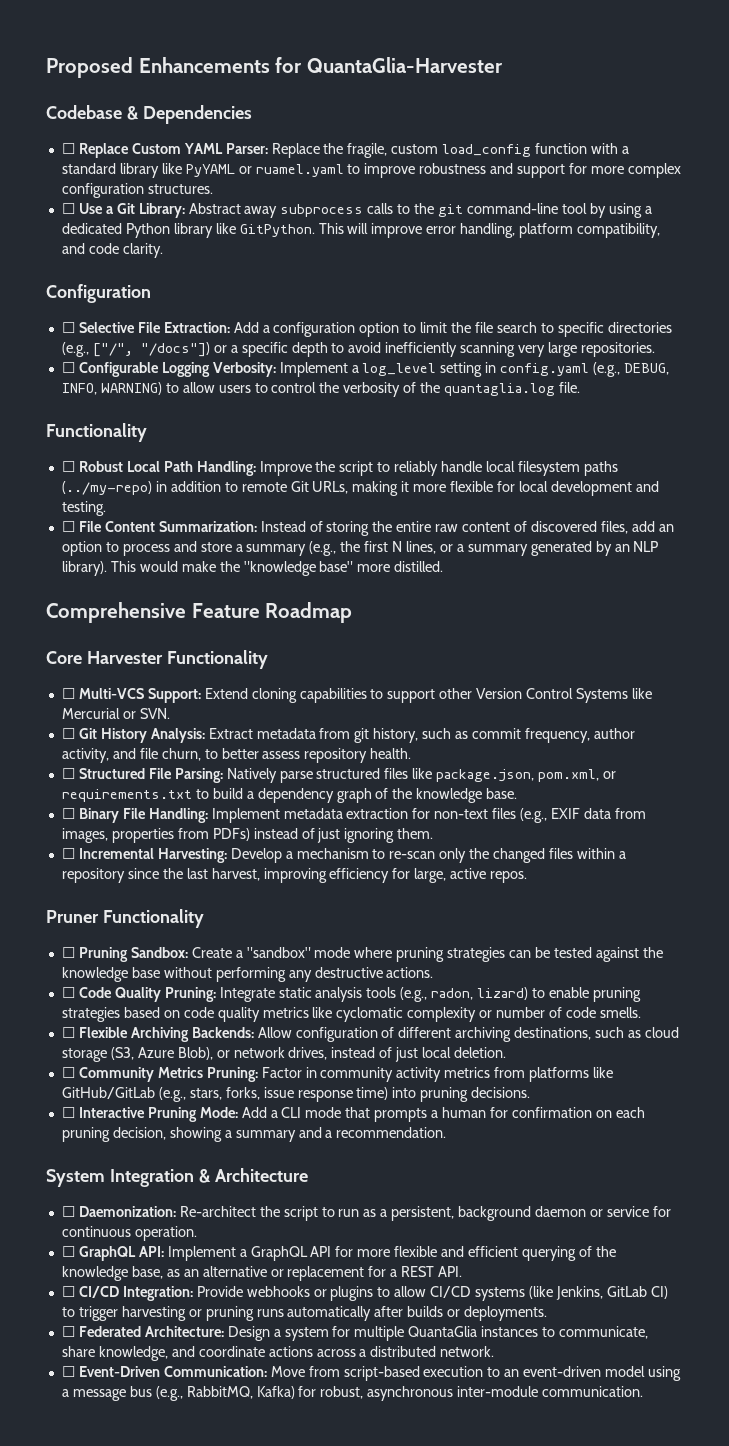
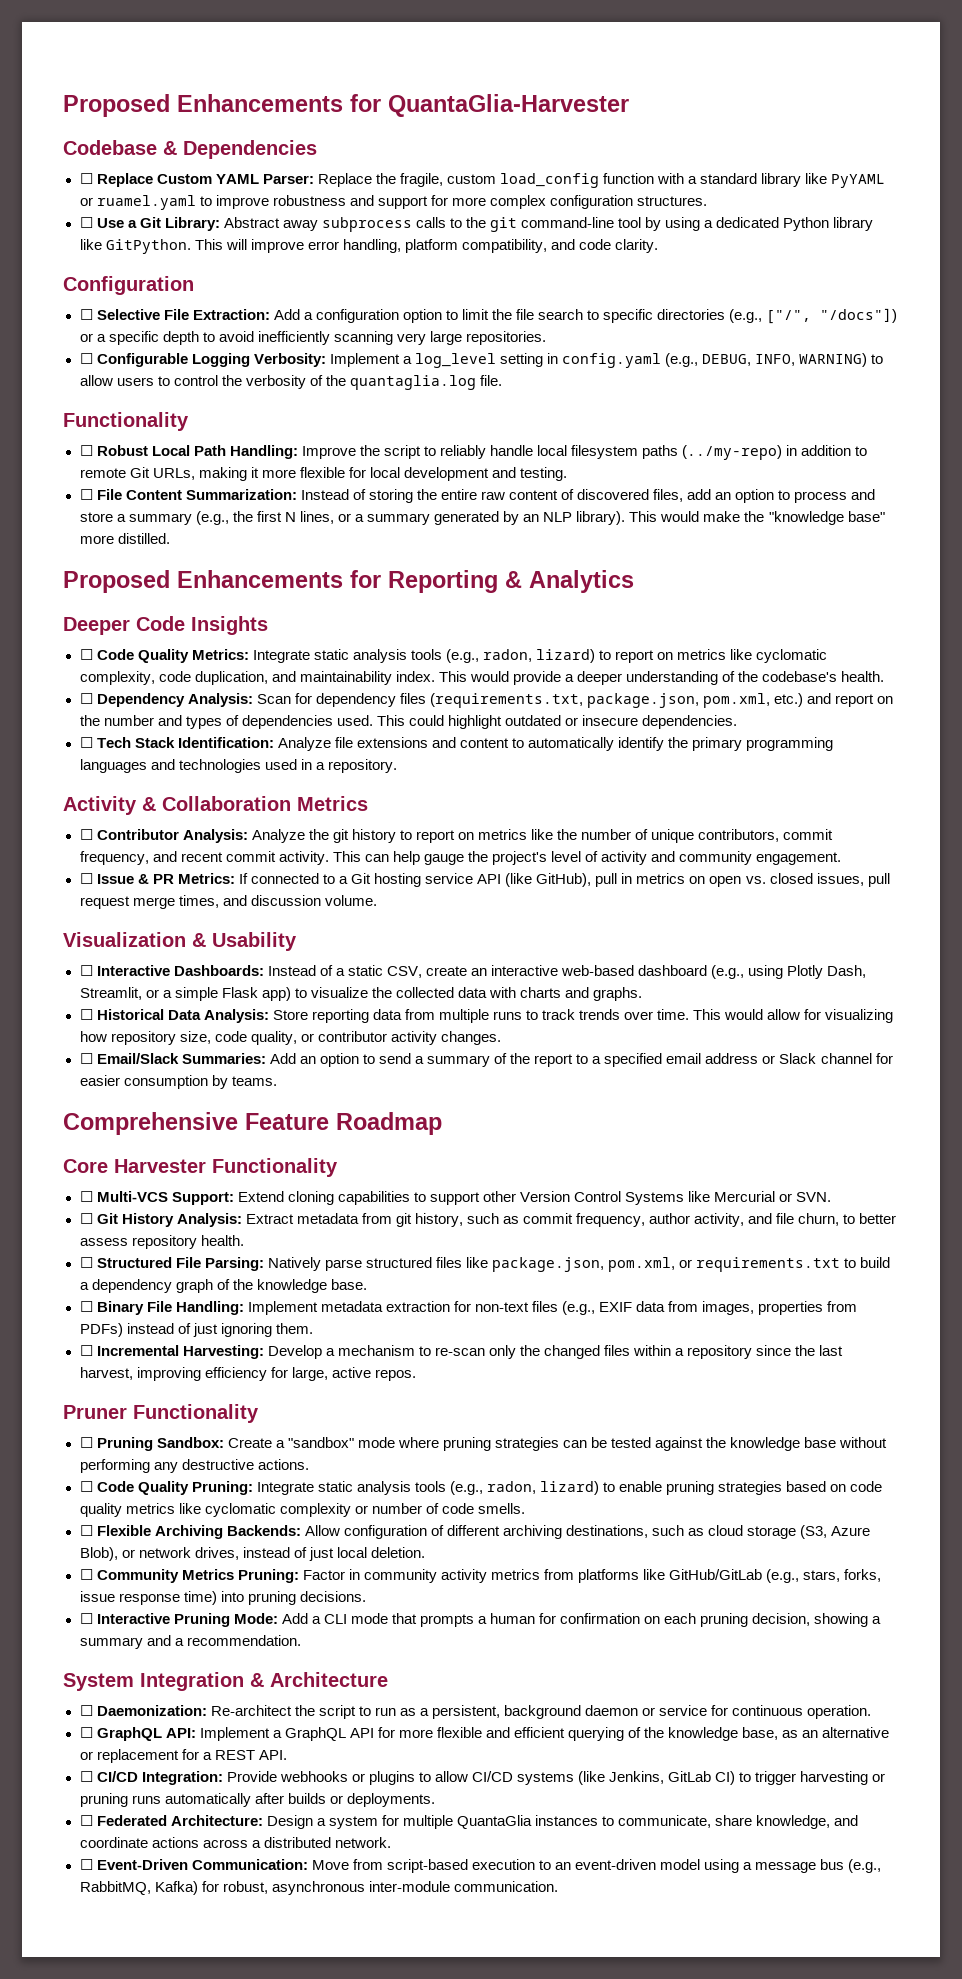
(444, 566) none -> [63,570,634,593] [63,616,268,635] [79,649,828,663] [79,671,885,685] [79,693,894,708] [79,715,738,729] [79,737,834,751] [79,759,397,773] [63,796,368,815] [79,829,834,843] [79,851,842,865] [79,873,890,887] [79,895,377,909] [63,932,297,951] [79,965,867,979] [79,987,643,1001] [79,1009,894,1023] [79,1031,501,1045] [79,1053,893,1067] [79,1075,277,1089] // Proposed Enhancements for Reporting & Analytics // Deeper Code Insights // ☐ Code Quality Metrics: Integrate static analysis tools (e.g., radon, lizard) to report on metrics like cyclomatic complexity, code duplication, and maintainability index. This would provide a deeper understanding of the codebase's health. // ☐ Dependency Analysis: Scan for dependency files (requirements.txt, package.json, pom.xml, etc.) and report on the number and types of dependencies used. This could highlight outdated or insecure dependencies. // ☐ Tech Stack Identification: Analyze file extensions and content to automatically identify the primary programming languages and technologies used in a repository. // Activity & Collaboration Metrics // ☐ Contributor Analysis: Analyze the git history to report on metrics like the number of unique contributors, commit frequency, and recent commit activity. This can help gauge the project's level of activity and community engagement. // ☐ Issue & PR Metrics: If connected to a Git hosting service API (like GitHub), pull in metrics on open vs. closed issues, pull request merge times, and discussion volume. // Visualization & Usability // ☐ Interactive Dashboards: Instead of a static CSV, create an interactive web-based dashboard (e.g., using Plotly Dash, Streamlit, or a simple Flask app) to visualize the collected data with charts and graphs. // ☐ Historical Data Analysis: Store reporting data from multiple runs to track trends over time. This would allow for visualizing how repository size, code quality, or contributor activity changes. // ☐ Email/Slack Summaries: Add an option to send a summary of the report to a specified email address or Slack channel for easier consumption by teams.

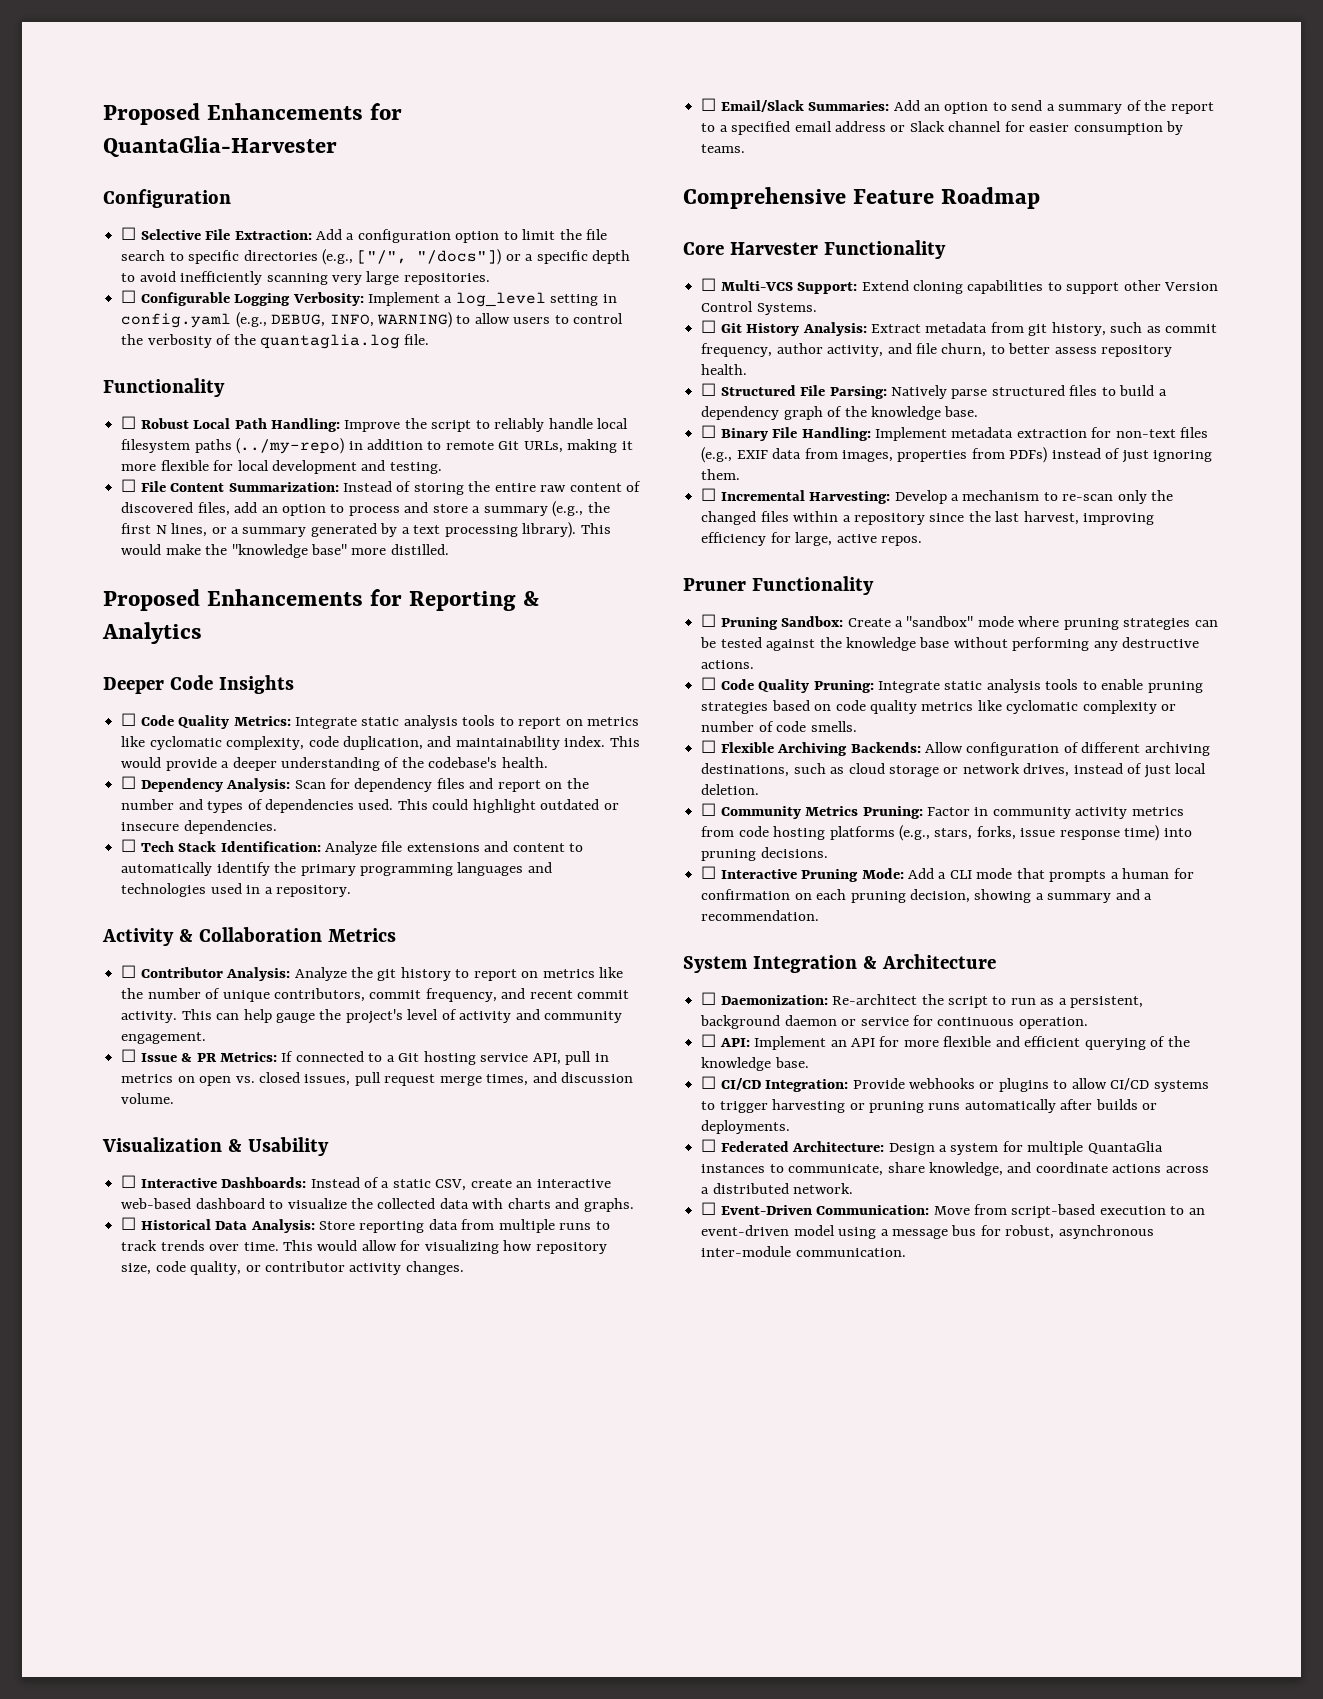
[63,140,317,159] [79,173,886,188] [79,195,708,210] [79,217,874,232] [79,239,659,254] // Codebase & Dependencies // ☐ Replace Custom YAML Parser: Replace the fragile, custom load_config function with a standard library like PyYAML or ruamel.yaml to improve robustness and support for more complex configuration structures. // ☐ Use a Git Library: Abstract away subprocess calls to the git command-line tool by using a dedicated Python library like GitPython. This will improve error handling, platform compatibility, and code clarity. -> (337, 146) none
[523,512,573,522] an NLP -> [401,525,518,537] a text processing
[445,649,595,663] (e.g., radon, lizard) -> (496, 720) none
[429,693,803,708] (requirements.txt, package.json, pom.xml, etc.) -> (465, 783) none
[477,873,592,887] API (like GitHub), -> [532,1053,561,1065] API,
[711,965,867,979] [79,987,291,1001] (e.g., using Plotly Dash, Streamlit, or a simple Flask app) -> (265, 1203) none
[625,1191,832,1205] Systems like Mercurial or SVN. -> [756,303,817,315] Systems.
[465,1257,841,1272] like package.json, pom.xml, or requirements.txt -> (1098, 390) none
[449,1481,599,1495] (e.g., radon, lizard) -> (1079, 684) none
[800,1525,871,1539] [79,1547,118,1561] (S3, Azure Blob), -> (939, 771) none
[578,1569,763,1583] platforms like GitHub/GitLab -> [738,826,895,840] code hosting platforms
[96,1727,162,1741] GraphQL -> (717, 1040) none
[272,1727,346,1741] a GraphQL -> [830,1040,847,1047] an
[742,1727,890,1740] [79,1749,287,1763] base, as an alternative or replacement for a REST API. -> [774,1057,809,1068] base.
[578,1771,736,1785] (like Jenkins, GitLab CI) -> (1209, 1086) none
[848,1859,882,1873] [79,1881,198,1895] (e.g., RabbitMQ, Kafka) -> (977, 1230) none

